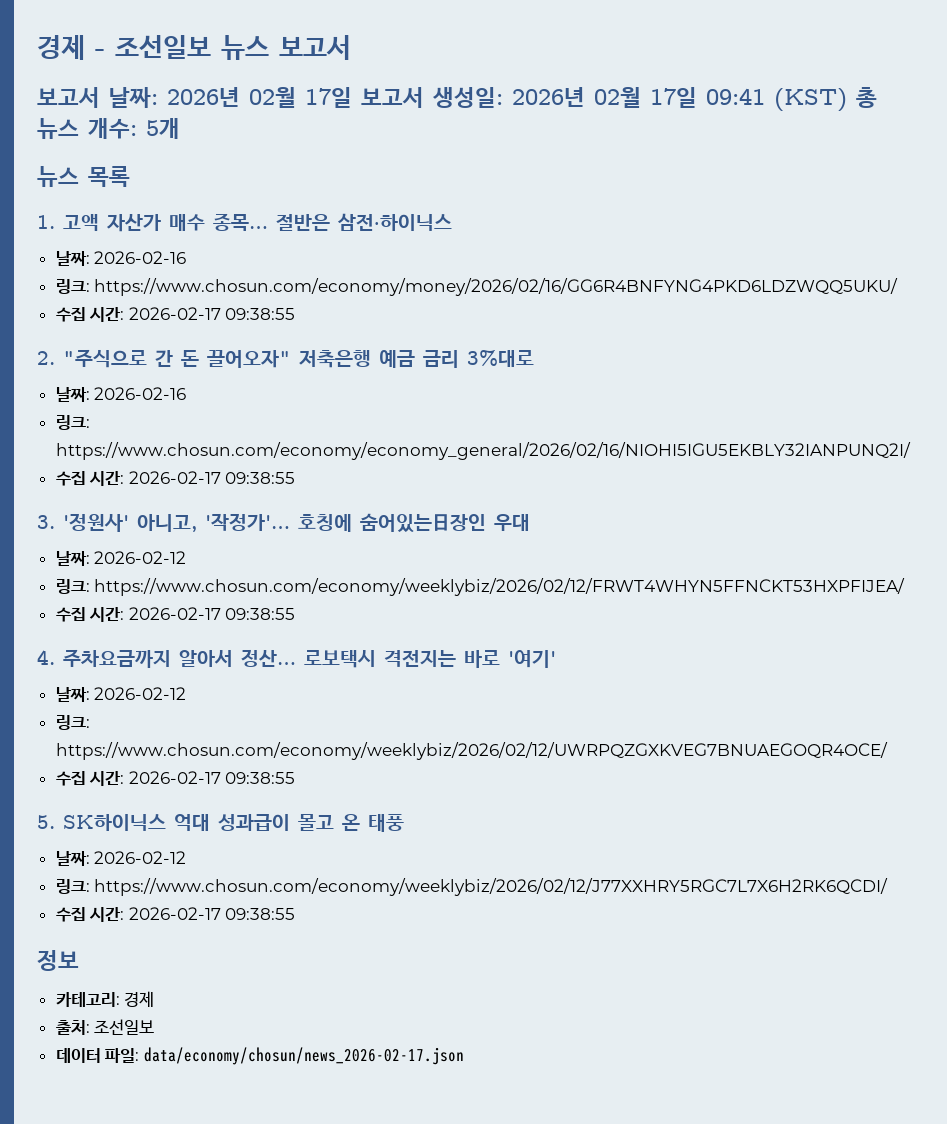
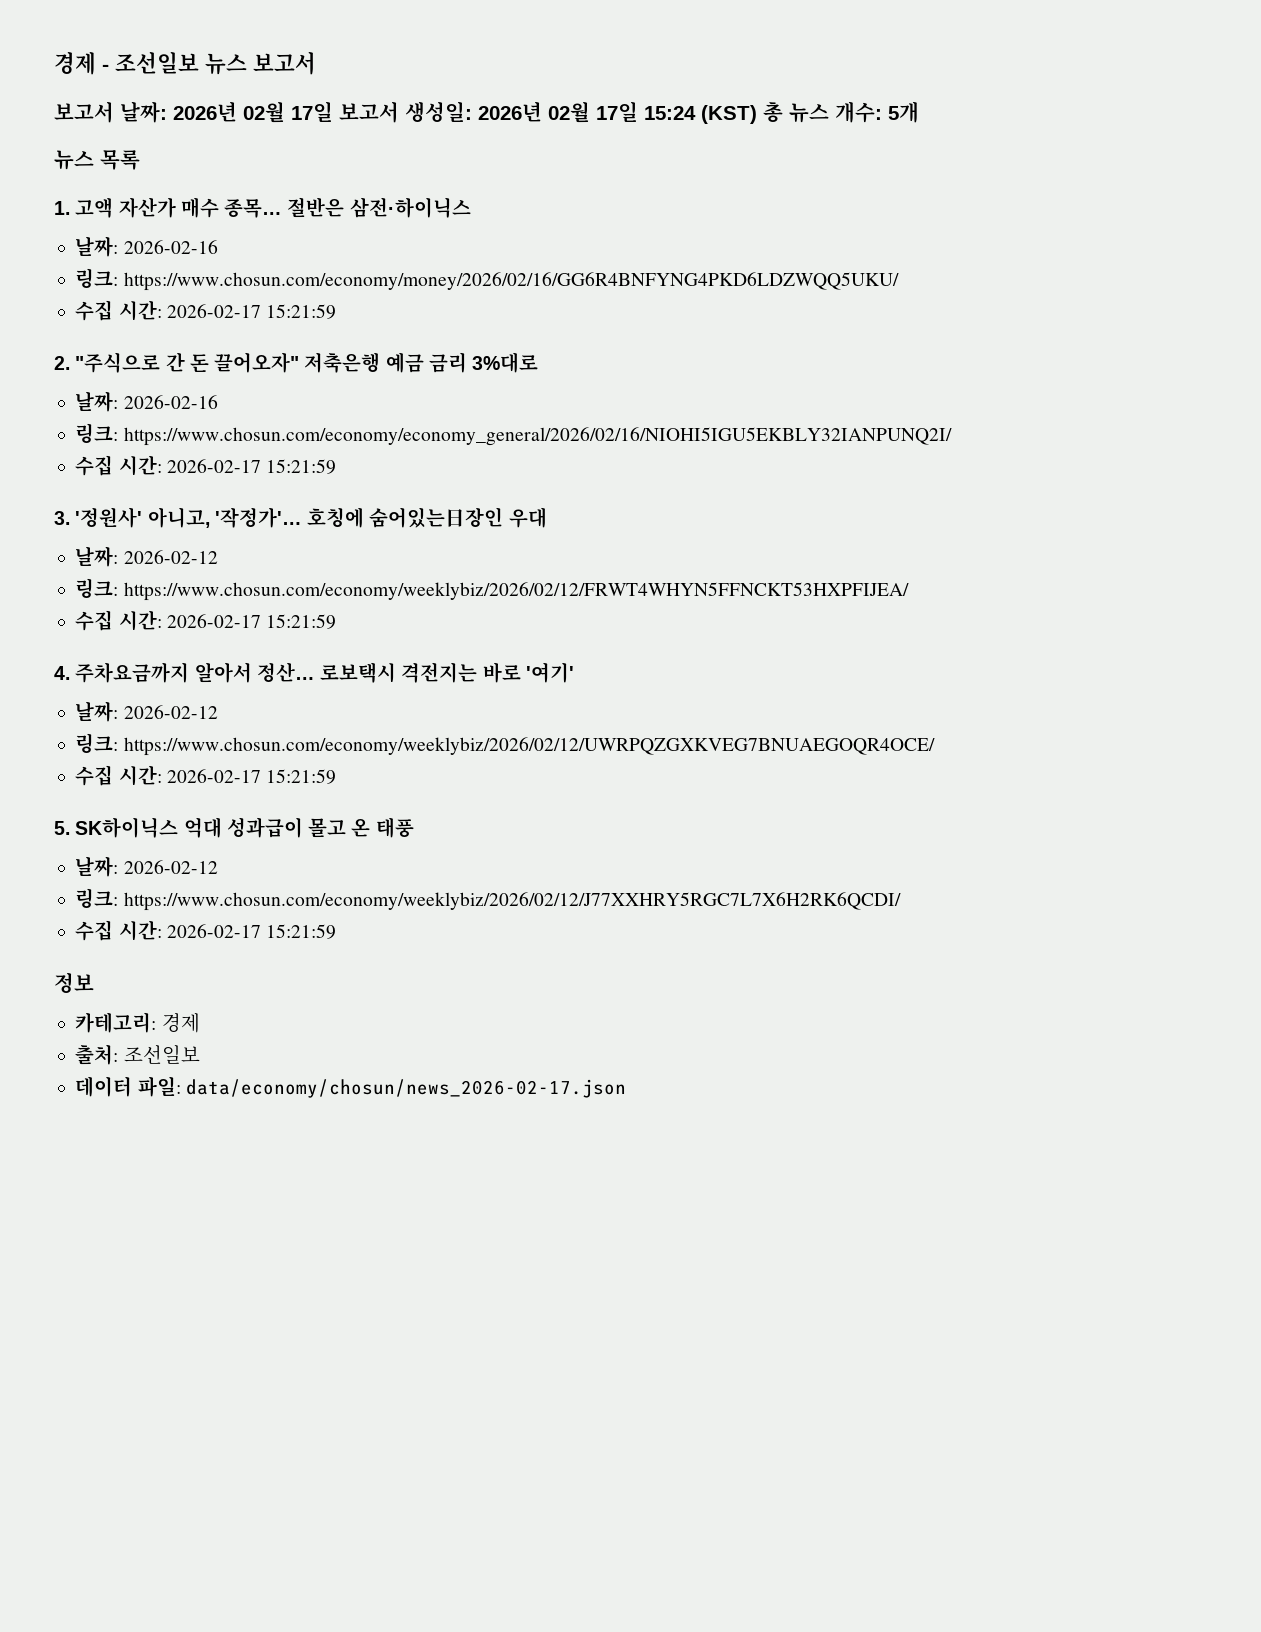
[706,88,765,105] 09:41 -> [644,106,696,120] 15:24
[225,308,296,320] 09:38:55 -> [266,304,337,319] 15:21:59
[225,472,296,484] 09:38:55 -> [266,459,337,474] 15:21:59
[225,608,296,620] 09:38:55 -> [266,614,337,629] 15:21:59
[225,772,296,784] 09:38:55 -> [266,769,337,784] 15:21:59
[225,908,296,920] 09:38:55 -> [266,924,337,939] 15:21:59

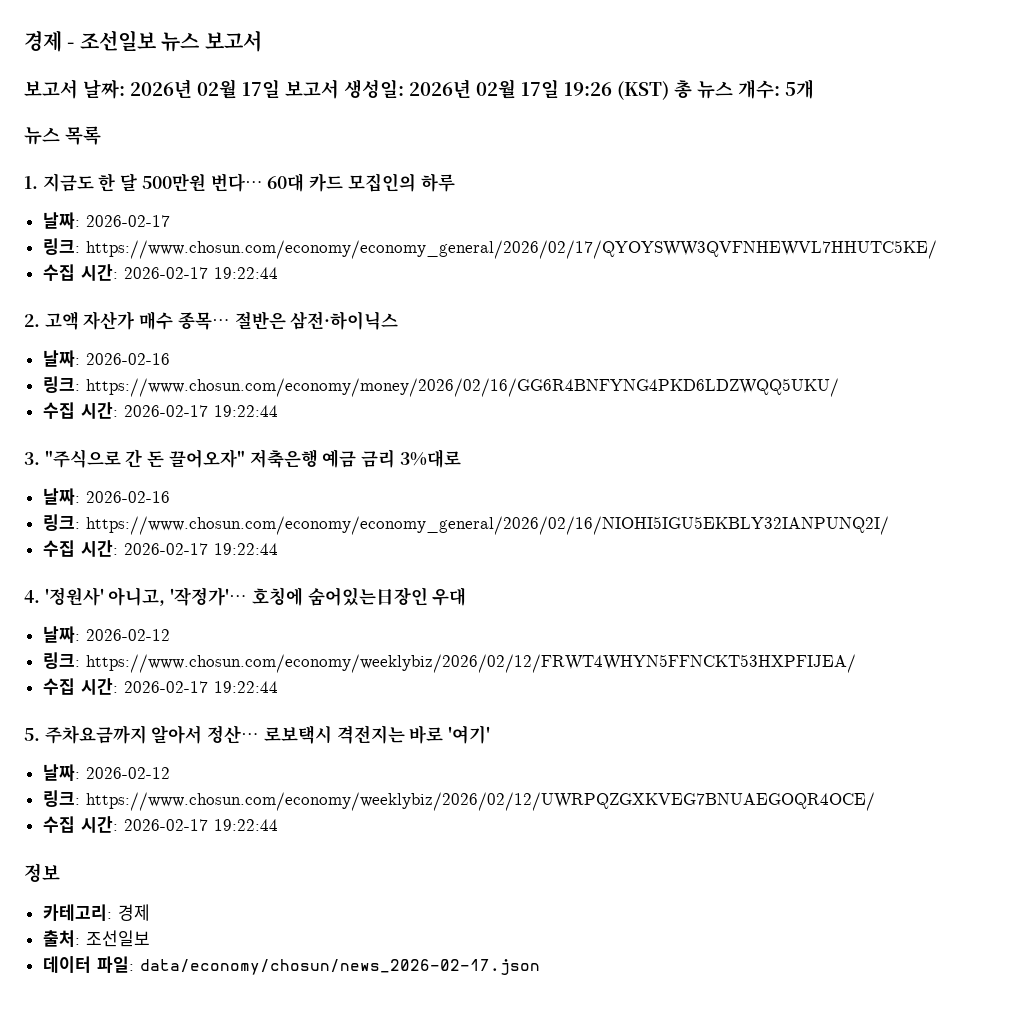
[644,106,696,120] 15:24 -> [564,82,612,96] 19:26
(70, 208) none -> [42,173,455,192] [42,212,170,229] [42,238,937,259] [42,264,278,281] [24,314,40,327] 지금도 한 달 500만원 번다… 60대 카드 모집인의 하루 // 날짜: 2026-02-17 // 링크: https://www.chosun.com/economy/economy_general/2026/02/17/QYOYSWW3QVFNHEWVL7HHUTC5KE/ // 수집 시간: 2026-02-17 19:22:44 // 2.
[266,304,337,319] [54,356,70,370] 15:21:59 // 2. -> [213,405,278,417] [24,452,40,465] 19:22:44 // 3.
[266,459,337,474] [54,511,70,525] 15:21:59 // 3. -> [213,543,278,555] [24,590,40,603] 19:22:44 // 4.
[266,614,337,629] [54,666,70,680] 15:21:59 // 4. -> [213,681,278,693] [24,728,40,741] 19:22:44 // 5.
[266,769,337,784] [54,817,414,838] [75,856,218,877] [75,888,901,911] [75,920,337,941] 15:21:59 // 5. SK하이닉스 억대 성과급이 몰고 온 태풍 // 날짜: 2026-02-12 // 링크: https://www.chosun.com/economy/weeklybiz/2026/02/12/J77XXHRY5RGC7L7X6H2RK6QCDI/ // 수집 시간: 2026-02-17 15:21:59 -> [213,819,278,831] 19:22:44

